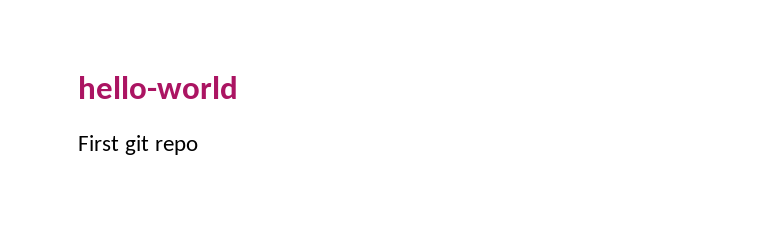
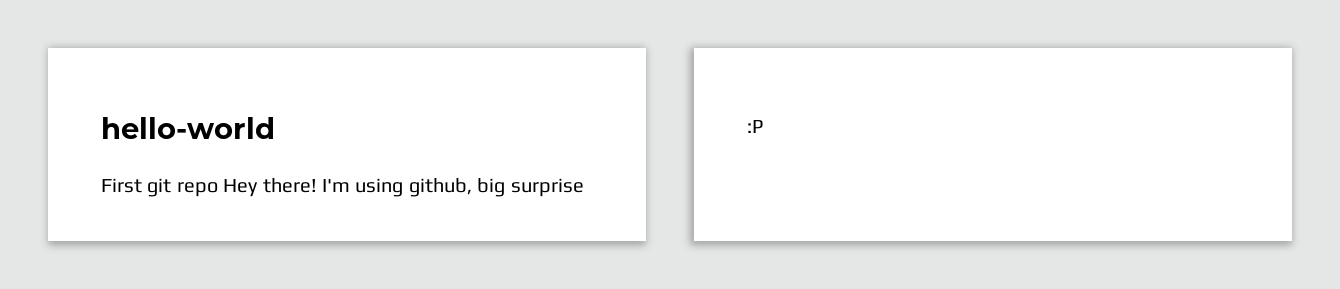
(199, 147) none -> [223,178,584,197] [747,120,763,133] Hey there! I'm using github, big surprise :P

